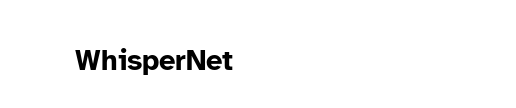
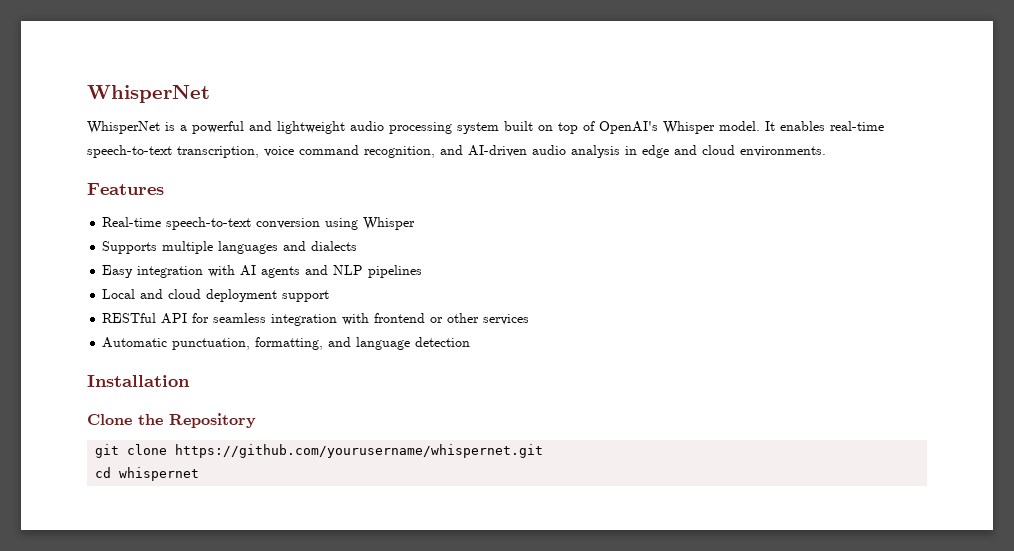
[75,48,233,75] WhisperNet -> [87,85,210,103] [87,121,884,134] [87,145,826,158] [87,183,164,195] [102,217,416,230] [102,241,358,254] [102,265,423,278] [102,289,330,302] [102,313,530,326] [102,337,471,350] [87,375,190,387] [87,413,256,428] [95,444,544,458] [95,467,200,481] WhisperNet // WhisperNet is a powerful and lightweight audio processing system built on top of OpenAI's Whisper model. It enables real-time speech-to-text transcription, voice command recognition, and AI-driven audio analysis in edge and cloud environments. // Features // Real-time speech-to-text conversion using Whisper // Supports multiple languages and dialects // Easy integration with AI agents and NLP pipelines // Local and cloud deployment support // RESTful API for seamless integration with frontend or other services // Automatic punctuation, formatting, and language detection // Installation // Clone the Repository // git clone https://github.com/yourusername/whispernet.git // cd whispernet

